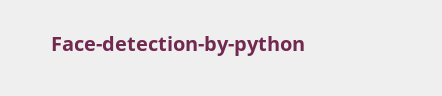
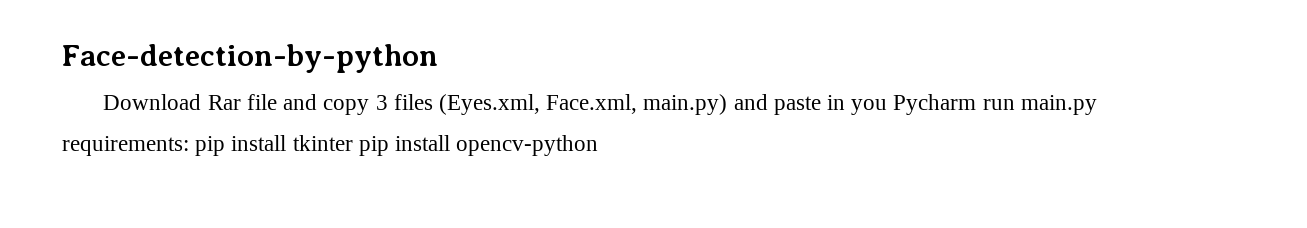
(305, 46) none -> [103,94,1097,115] [62,135,599,156] // Download Rar file and copy 3 files (Eyes.xml, Face.xml, main.py) and paste in you Pycharm run main.py // requirements: pip install tkinter pip install opencv-python

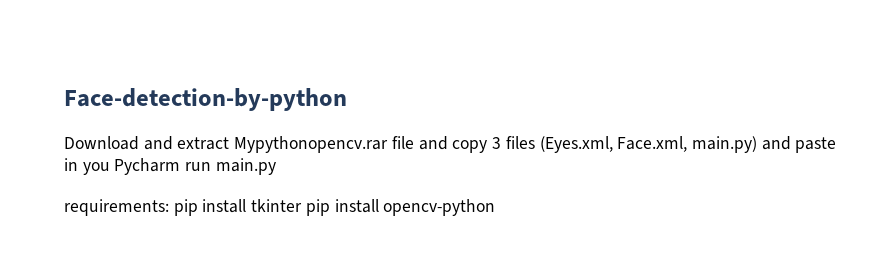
[207,95,241,110] Rar -> [143,136,389,153] and extract Mypythonopencv.rar

